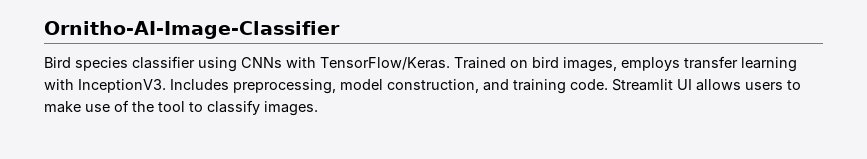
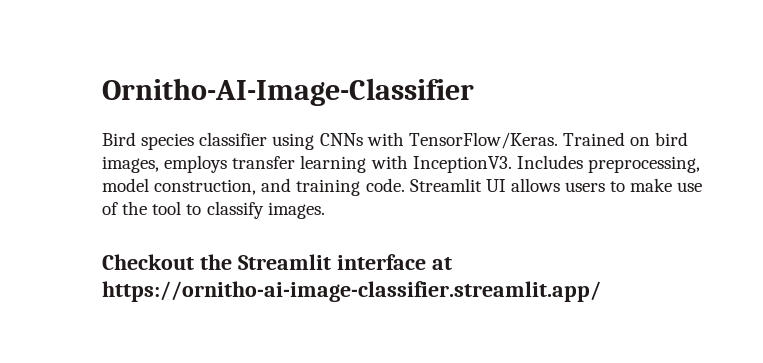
(318, 108) none -> [102,254,452,270] [102,281,601,302] // Checkout the Streamlit interface at https://ornitho-ai-image-classifier.streamlit.app/

